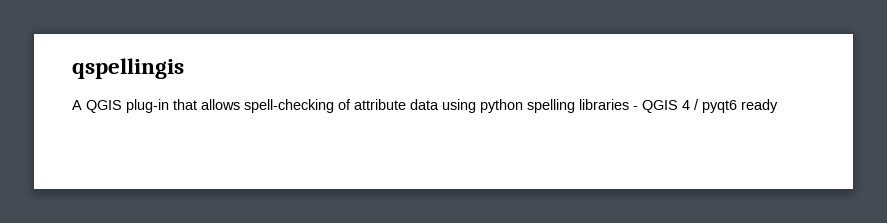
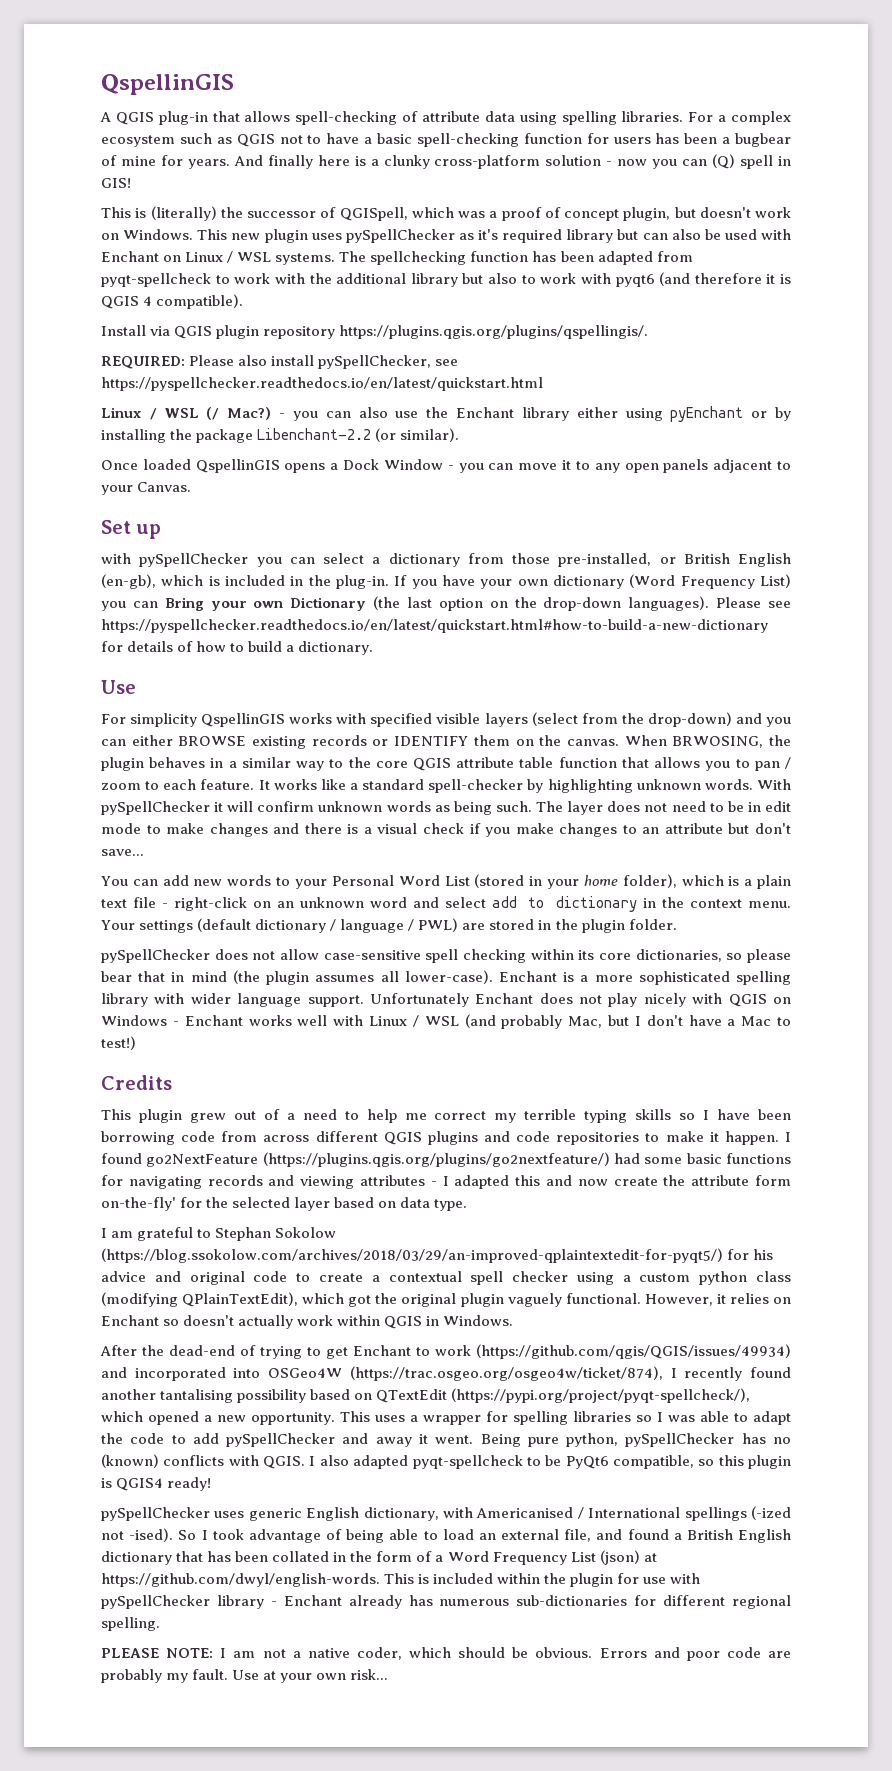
[72,58,184,79] qspellingis -> [101,74,234,95] QspellinGIS
[480,99,778,113] python spelling libraries - QGIS 4 / pyqt6 ready -> [561,111,792,125] [101,133,791,147] [101,154,792,169] [101,178,131,188] [101,206,791,221] [101,229,791,243] [101,251,693,265] [101,272,791,287] [101,294,244,309] [101,325,649,339] [101,355,459,369] [101,377,543,391] [101,406,792,422] [101,428,460,443] [101,459,791,473] [101,482,192,495] [101,520,162,539] [101,553,791,567] [101,574,791,589] [101,596,792,611] [101,619,768,633] [101,641,374,655] [101,680,136,694] [101,712,792,727] [101,735,792,749] [101,757,791,771] [101,779,791,793] [101,801,792,815] [101,823,791,837] [101,849,144,856] [101,874,792,889] [101,896,791,912] [101,918,677,933] [101,949,791,963] [101,970,791,985] [101,993,791,1007] [101,1014,792,1029] [101,1036,136,1050] [101,1075,172,1090] [101,1109,792,1123] [101,1131,791,1145] [101,1152,791,1167] [101,1175,791,1189] [101,1197,468,1211] [101,1227,337,1241] [101,1248,774,1263] [101,1271,792,1285] [101,1292,791,1307] [101,1315,514,1329] [100,1344,792,1359] [101,1366,792,1381] [101,1388,751,1403] [101,1411,791,1425] [101,1433,792,1447] [101,1454,792,1469] [101,1477,212,1491] [101,1506,791,1521] [101,1528,791,1543] [101,1550,657,1565] [101,1573,701,1587] [101,1595,791,1609] [101,1617,160,1631] [101,1647,791,1661] [101,1669,389,1683] spelling libraries. For a complex ecosystem such as QGIS not to have a basic spell-checking function for users has been a bugbear of mine for years. And finally here is a clunky cross-platform solution - now you can (Q) spell in GIS! // This is (literally) the successor of QGISpell, which was a proof of concept plugin, but doesn't work on Windows. This new plugin uses pySpellChecker as it's required library but can also be used with Enchant on Linux / WSL systems. The spellchecking function has been adapted from pyqt-spellcheck to work with the additional library but also to work with pyqt6 (and therefore it is QGIS 4 compatible). // Install via QGIS plugin repository https://plugins.qgis.org/plugins/qspellingis/. // REQUIRED: Please also install pySpellChecker, see https://pyspellchecker.readthedocs.io/en/latest/quickstart.html // Linux / WSL (/ Mac?) - you can also use the Enchant library either using pyEnchant or by installing the package Libenchant-2.2 (or similar). // Once loaded QspellinGIS opens a Dock Window - you can move it to any open panels adjacent to your Canvas. // Set up // with pySpellChecker you can select a dictionary from those pre-installed, or British English (en-gb), which is included in the plug-in. If you have your own dictionary (Word Frequency List) you can Bring your own Dictionary (the last option on the drop-down languages). Please see https://pyspellchecker.readthedocs.io/en/latest/quickstart.html#how-to-build-a-new-dictionary for details of how to build a dictionary. // Use // For simplicity QspellinGIS works with specified visible layers (select from the drop-down) and you can either BROWSE existing records or IDENTIFY them on the canvas. When BRWOSING, the plugin behaves in a similar way to the core QGIS attribute table function that allows you to pan / zoom to each feature. It works like a standard spell-checker by highlighting unknown words. With pySpellChecker it will confirm unknown words as being such. The layer does not need to be in edit mode to make changes and there is a visual check if you make changes to an attribute but don't save... // You can add new words to your Personal Word List (stored in your home folder), which is a plain text file - right-click on an unknown word and select add to dictionary in the context menu. Your settings (default dictionary / language / PWL) are stored in the plugin folder. // pySpellChecker does not allow case-sensitive spell checking within its core dictionaries, so please bear that in mind (the plugin assumes all lower-case). Enchant is a more sophisticated spelling library with wider language support. Unfortunately Enchant does not play nicely with QGIS on Windows - Enchant works well with Linux / WSL (and probably Mac, but I don't have a Mac to test!) // Credits // This plugin grew out of a need to help me correct my terrible typing skills so I have been borrowing code from across different QGIS plugins and code repositories to make it happen. I found go2NextFeature (https://plugins.qgis.org/plugins/go2nextfeature/) had some basic functions for navigating records and viewing attributes - I adapted this and now create the attribute form on-the-fly' for the selected layer based on data type. // I am grateful to Stephan Sokolow (https://blog.ssokolow.com/archives/2018/03/29/an-improved-qplaintextedit-for-pyqt5/) for his advice and original code to create a contextual spell checker using a custom python class (modifying QPlainTextEdit), which got the original plugin vaguely functional. However, it relies on Enchant so doesn't actually work within QGIS in Windows. // After the dead-end of trying to get Enchant to work (https://github.com/qgis/QGIS/issues/49934) and incorporated into OSGeo4W (https://trac.osgeo.org/osgeo4w/ticket/874), I recently found another tantalising possibility based on QTextEdit (https://pypi.org/project/pyqt-spellcheck/), which opened a new opportunity. This uses a wrapper for spelling libraries so I was able to adapt the code to add pySpellChecker and away it went. Being pure python, pySpellChecker has no (known) conflicts with QGIS. I also adapted pyqt-spellcheck to be PyQt6 compatible, so this plugin is QGIS4 ready! // pySpellChecker uses generic English dictionary, with Americanised / International spellings (-ized not -ised). So I took advantage of being able to load an external file, and found a British English dictionary that has been collated in the form of a Word Frequency List (json) at https://github.com/dwyl/english-words. This is included within the plugin for use with pySpellChecker library - Enchant already has numerous sub-dictionaries for different regional spelling. // PLEASE NOTE: I am not a native coder, which should be obvious. Errors and poor code are probably my fault. Use at your own risk...

